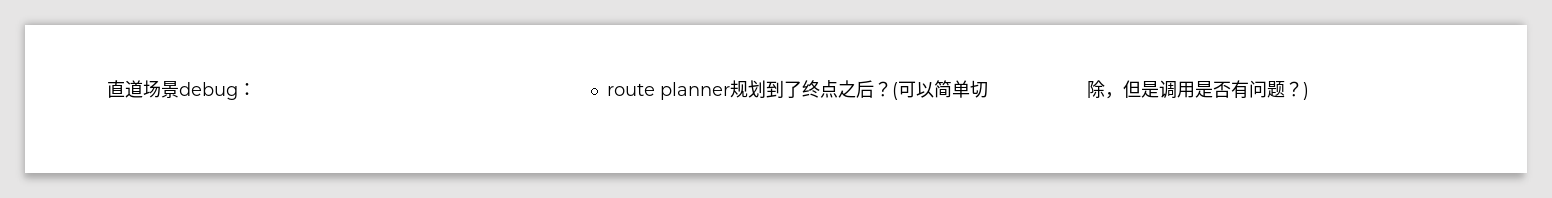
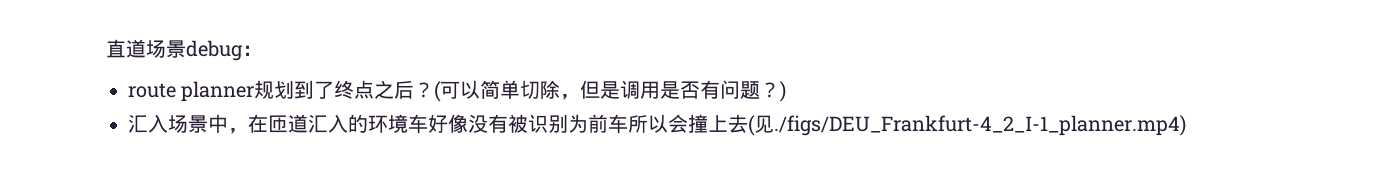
(1309, 91) none -> [128,114,1186,136] // 汇入场景中，在匝道汇入的环境车好像没有被识别为前车所以会撞上去(见./figs/DEU_Frankfurt-4_2_I-1_planner.mp4)

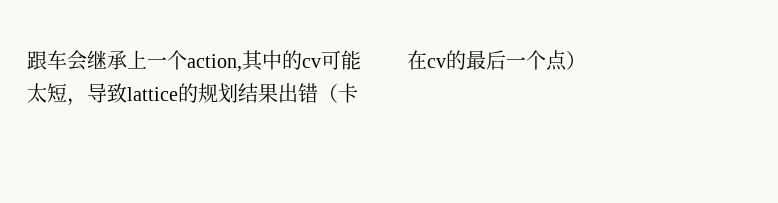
[106,39,262,61] [128,80,787,102] [128,114,1186,136] 直道场景debug： // route planner规划到了终点之后？(可以简单切除，但是调用是否有问题？) // 汇入场景中，在匝道汇入的环境车好像没有被识别为前车所以会撞上去(见./figs/DEU_Frankfurt-4_2_I-1_planner.mp4) -> [27,50,361,72] [27,83,358,106] [407,50,586,71] 跟车会继承上一个action,其中的cv可能太短，导致lattice的规划结果出错（卡在cv的最后一个点）

